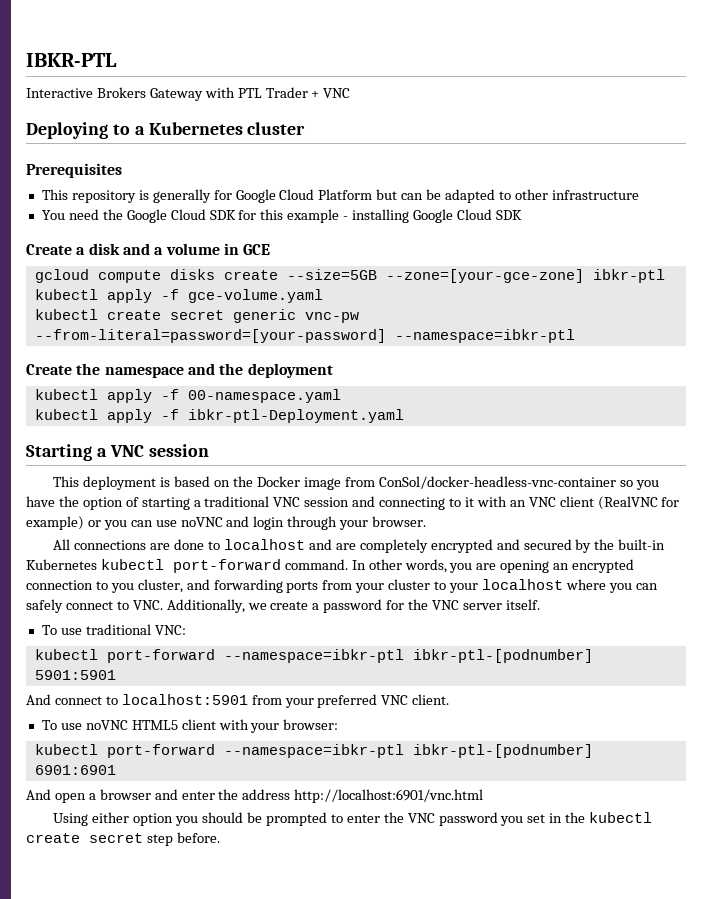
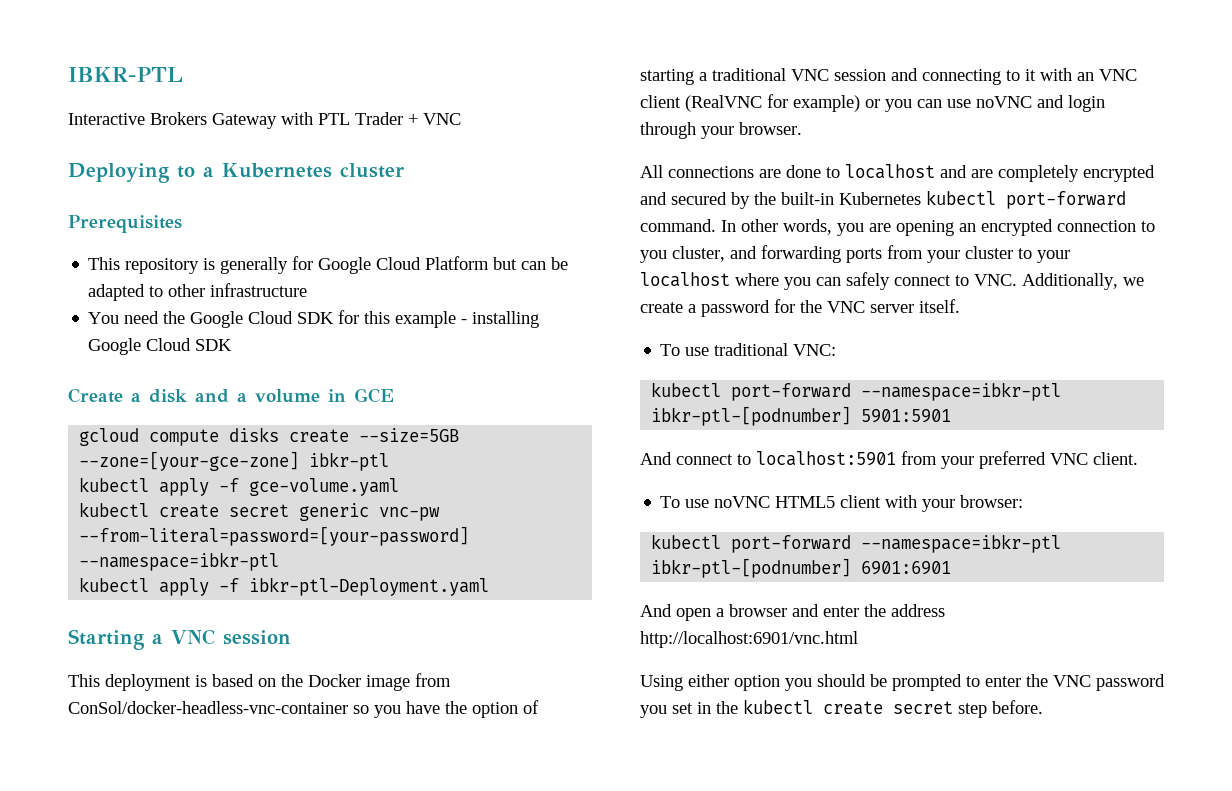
[26,363,333,378] [34,389,341,403] // Create the namespace and the deployment // kubectl apply -f 00-namespace.yaml -> (280, 561) none

